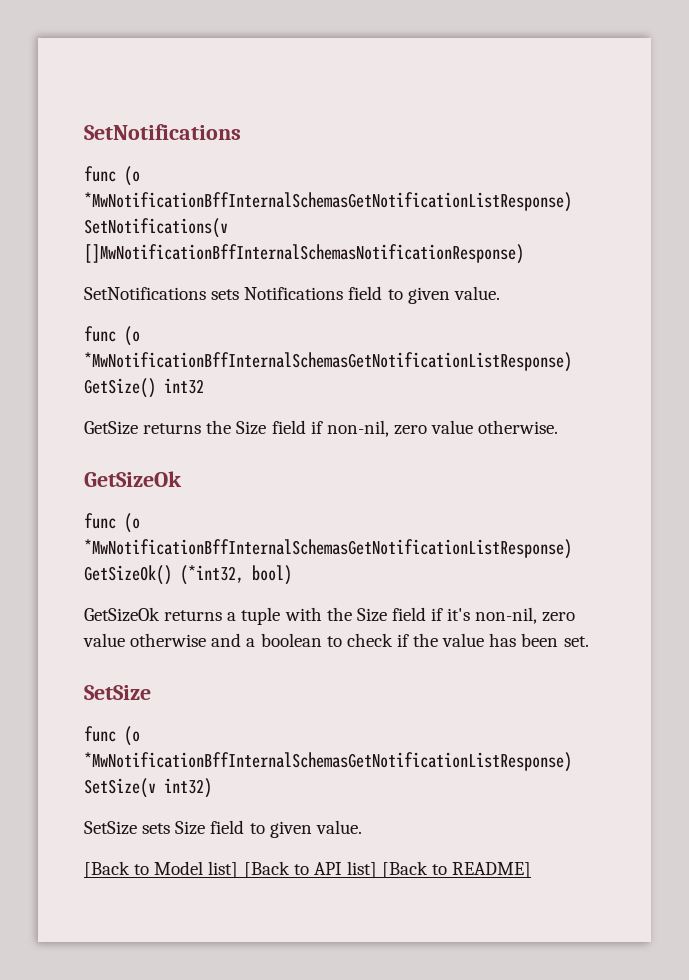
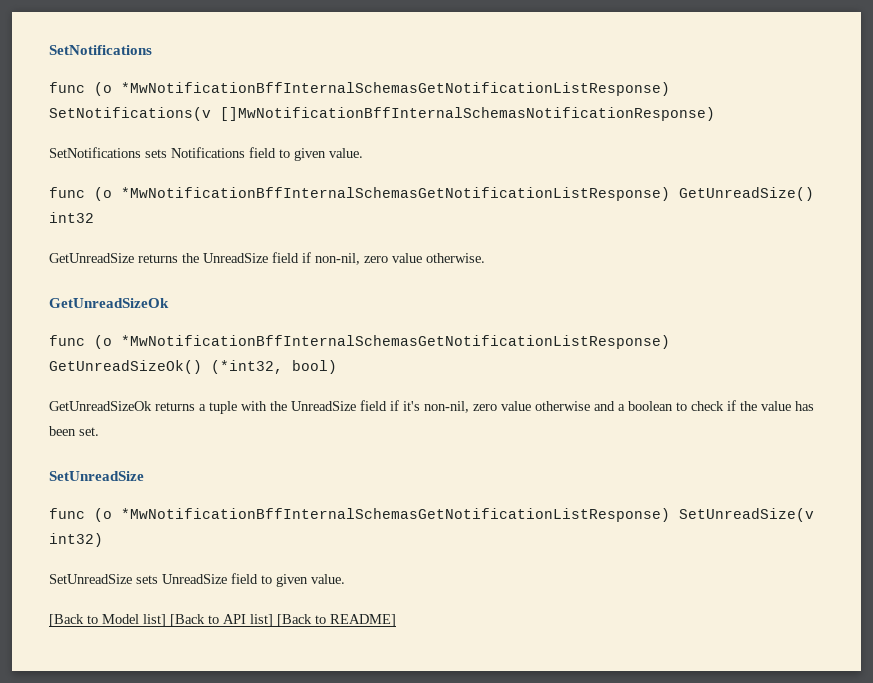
[84,378,156,398] GetSize() -> [679,187,814,201] GetUnreadSize()
[84,421,138,435] GetSize -> [49,253,134,263] GetUnreadSize
[236,421,267,435] Size -> [203,253,268,263] UnreadSize
[84,471,182,487] [84,513,140,533] [84,539,572,559] [84,565,172,585] GetSizeOk // func (o *MwNotificationBffInternalSchemasGetNotificationListResponse) GetSizeOk() -> [49,298,169,308] [49,335,670,349] [49,360,202,374] GetUnreadSizeOk // func (o *MwNotificationBffInternalSchemasGetNotificationListResponse) GetUnreadSizeOk()
[84,607,160,622] GetSizeOk -> [49,401,152,411] GetUnreadSizeOk
[356,608,387,622] Size -> [291,401,356,411] UnreadSize
[84,685,151,700] [84,726,140,746] [84,752,572,772] [84,778,156,798] SetSize // func (o *MwNotificationBffInternalSchemasGetNotificationListResponse) SetSize(v -> [49,471,144,481] [49,508,814,522] SetUnreadSize // func (o *MwNotificationBffInternalSchemasGetNotificationListResponse) SetUnreadSize(v
[84,821,206,835] SetSize sets Size -> [49,574,227,584] SetUnreadSize sets UnreadSize

